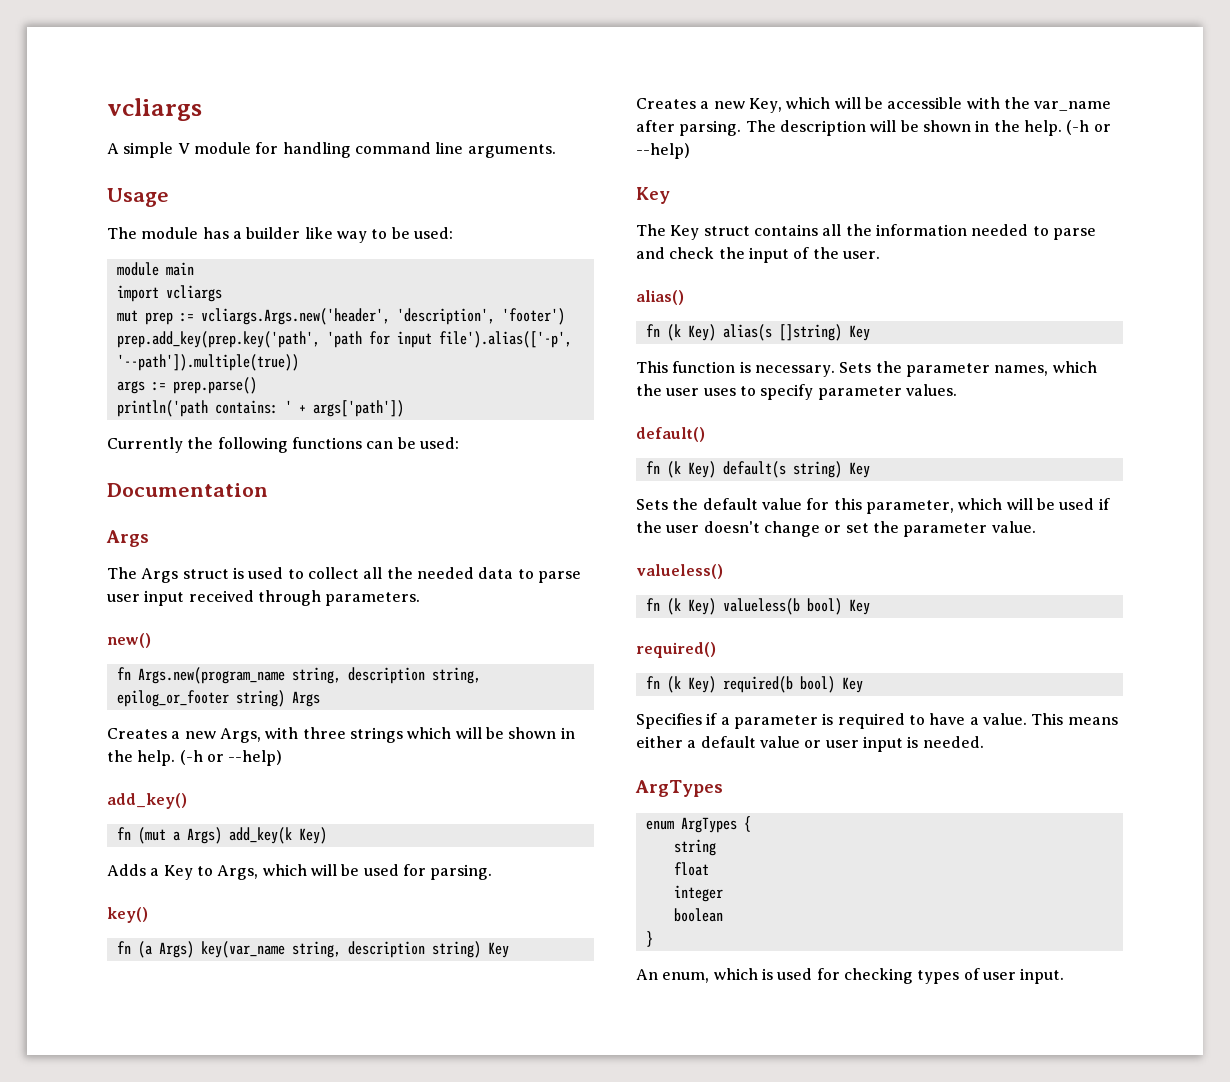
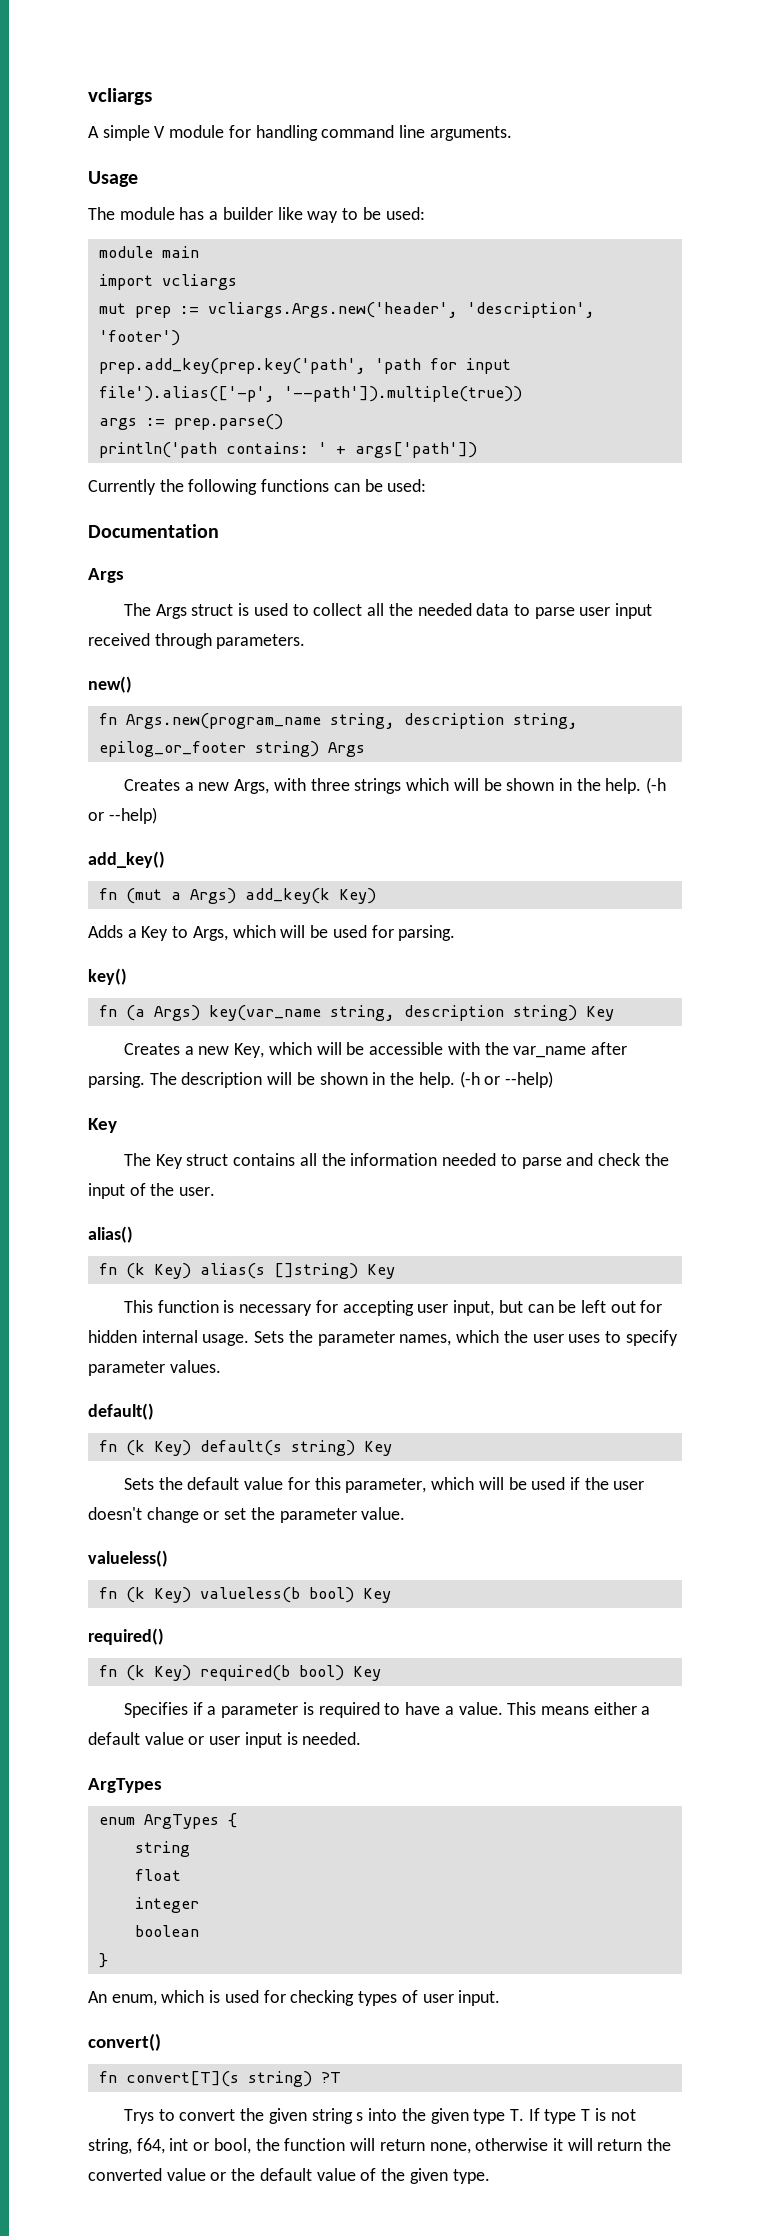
[754,365,835,377] necessary. -> [239,1300,663,1316] [88,1330,250,1346] necessary for accepting user input, but can be left out for hidden internal usage.
(1065, 976) none -> [88,2033,161,2051] [98,2071,341,2087] [124,2108,636,2124] [88,2138,672,2154] [88,2168,490,2184] // convert() // fn convert[T](s string) ?T // Trys to convert the given string s into the given type T. If type T is not string, f64, int or bool, the function will return none, otherwise it will return the converted value or the default value of the given type.

